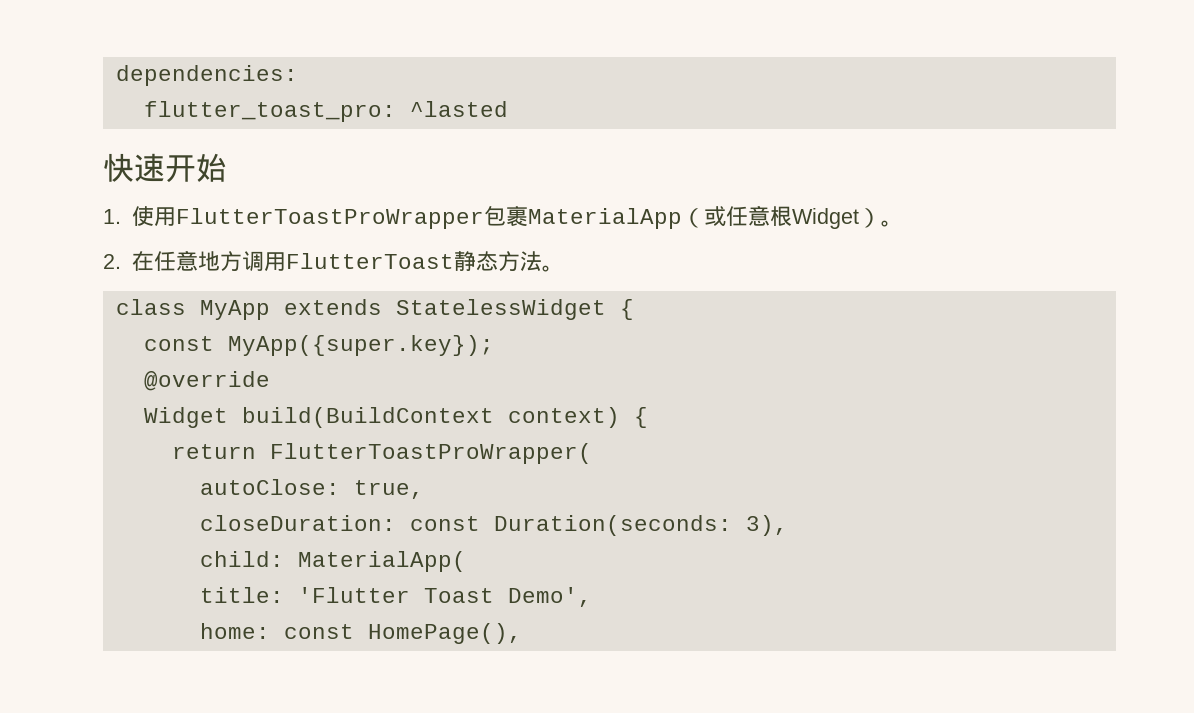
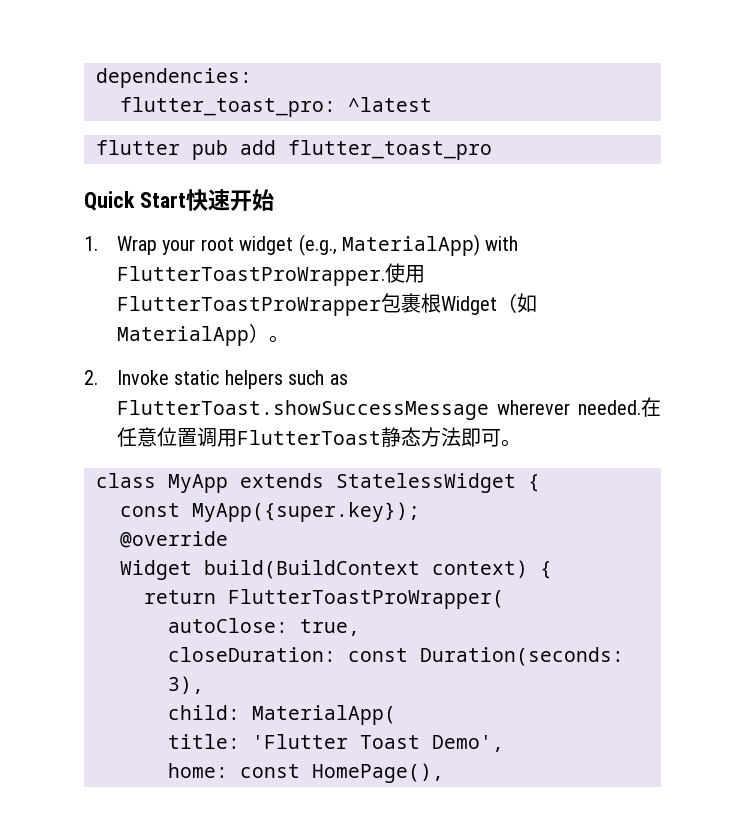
[409,101,508,117] [103,153,227,183] [103,205,903,229] [103,250,242,271] ^lasted // 快速开始 // 1.使用FlutterToastProWrapper包裹MaterialApp（或任意根Widget）。 // 2.在任意地方 -> [348,97,432,112] [96,140,492,160] [84,189,274,211] [84,234,519,256] [117,263,426,286] [117,293,538,316] [117,323,290,346] [84,370,348,389] [117,397,661,420] [117,427,198,447] ^latest // flutter pub add flutter_toast_pro // Quick Start快速开始 // 1. Wrap your root widget (e.g., MaterialApp) with FlutterToastProWrapper.使用FlutterToastProWrapper包裹根Widget（如MaterialApp）。 // 2. Invoke static helpers such as FlutterToast.showSuccessMessage wherever needed.在任意位置
(542, 261) none -> [461,428,502,447] 即可

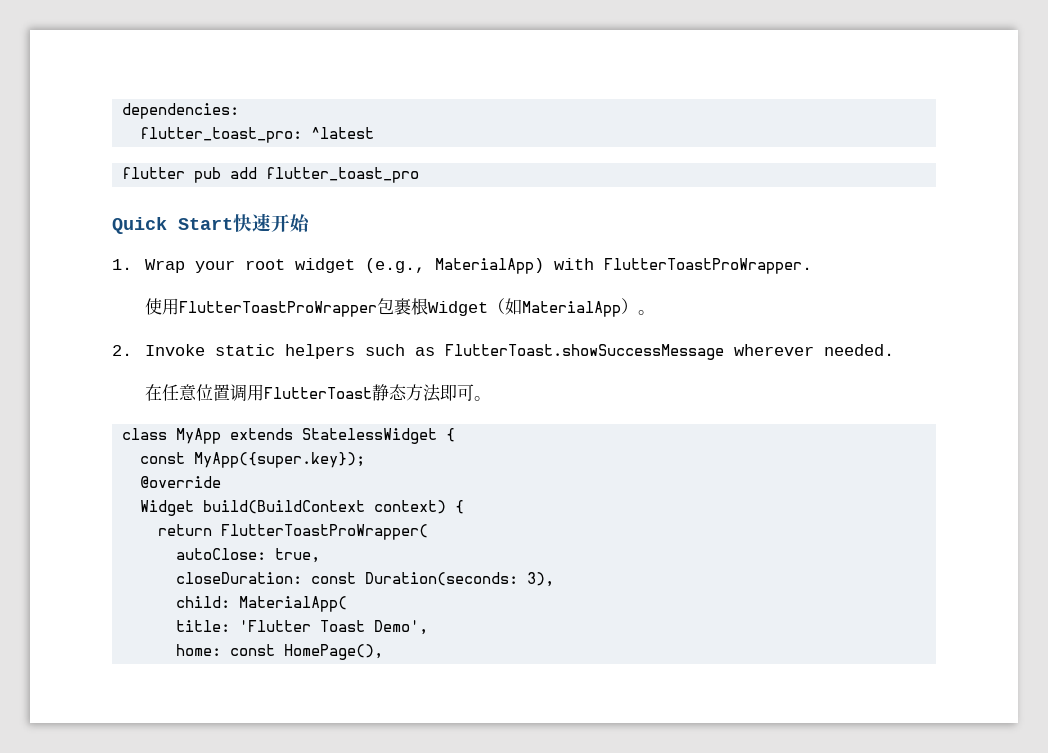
(386, 276) none -> (812, 266) //
(641, 407) none -> (894, 350) //

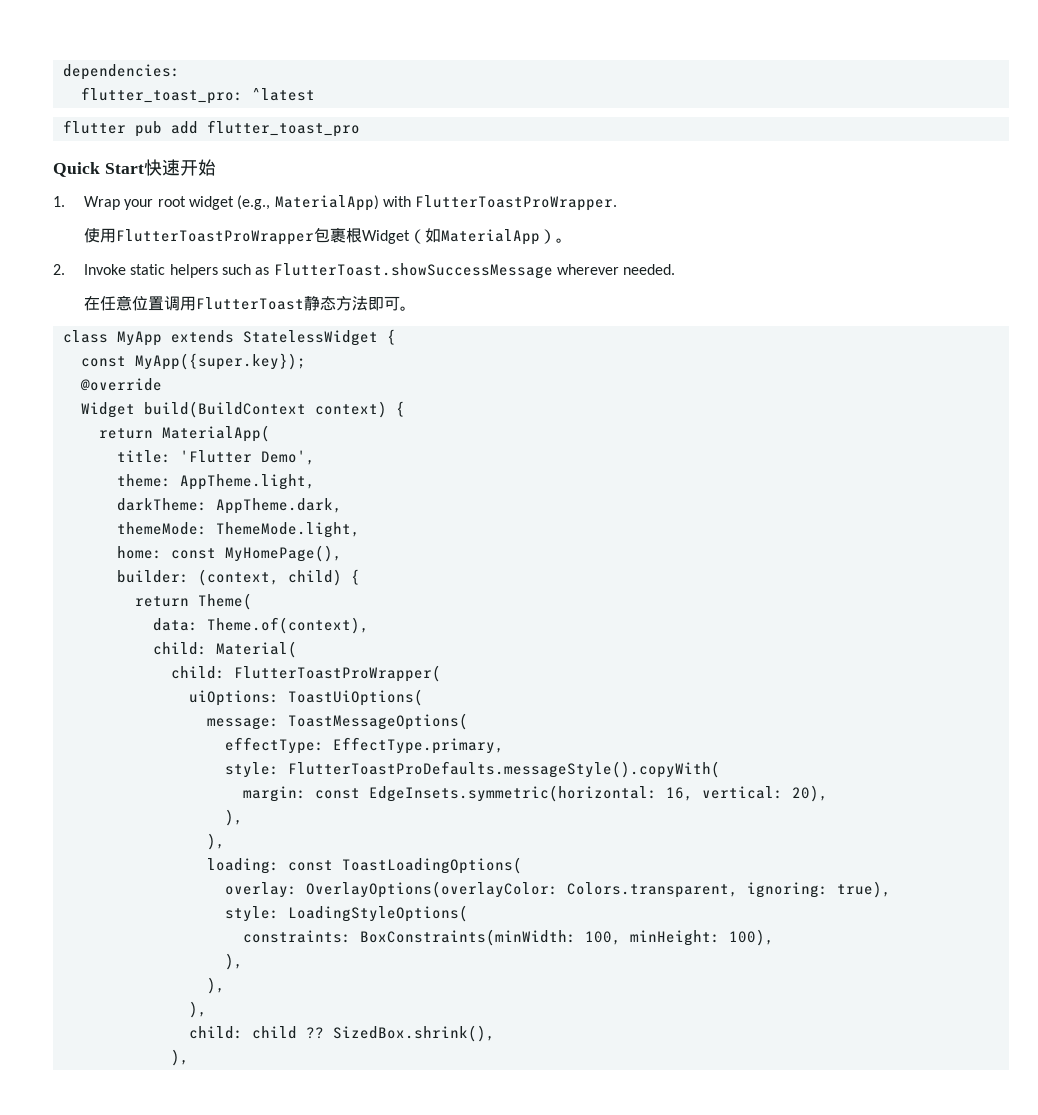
[221,524,429,540] [176,548,321,563] [176,572,555,587] [176,596,231,608] FlutterToastProWrapper( // autoClose: true, // closeDuration: const Duration(seconds: 3), // child: -> (153, 433) none
[320,620,366,632] Toast -> (252, 456) none
[176,644,384,660] home: const HomePage(), -> [116,474,315,490] [116,498,342,514] [116,522,360,538] [116,545,342,562] [116,569,360,586] [134,593,252,610] [152,617,369,634] [152,641,297,658] [170,665,441,682] [188,689,423,706] [206,713,468,730] [224,737,504,754] [224,761,720,778] [242,785,828,802] [224,809,243,826] [206,833,225,850] [206,857,522,874] [224,881,891,898] [224,905,468,922] [242,929,774,946] [224,953,243,970] [206,977,225,994] [188,1001,207,1018] [188,1025,495,1042] [170,1049,189,1066] theme: AppTheme.light, // darkTheme: AppTheme.dark, // themeMode: ThemeMode.light, // home: const MyHomePage(), // builder: (context, child) { // return Theme( // data: Theme.of(context), // child: Material( // child: FlutterToastProWrapper( // uiOptions: ToastUiOptions( // message: ToastMessageOptions( // effectType: EffectType.primary, // style: FlutterToastProDefaults.messageStyle().copyWith( // margin: const EdgeInsets.symmetric(horizontal: 16, vertical: 20), // ), // ), // loading: const ToastLoadingOptions( // overlay: OverlayOptions(overlayColor: Colors.transparent, ignoring: true), // style: LoadingStyleOptions( // constraints: BoxConstraints(minWidth: 100, minHeight: 100), // ), // ), // ), // child: child ?? SizedBox.shrink(), // ),

